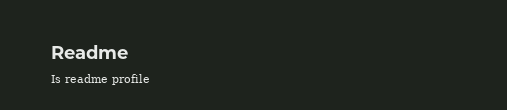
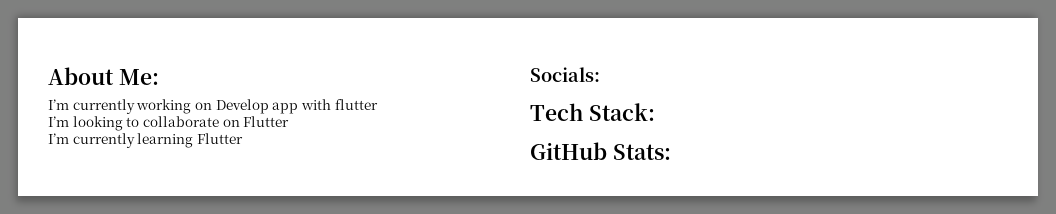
[51,45,128,59] [51,74,150,85] Readme // Is readme profile -> [48,67,159,85] [48,99,378,114] [48,116,290,131] [48,133,243,148] [530,67,600,82] [530,103,655,121] [530,142,671,160] About Me: // I’m currently working on Develop app with flutter // I’m looking to collaborate on Flutter // I’m currently learning Flutter // Socials: // Tech Stack: // GitHub Stats:

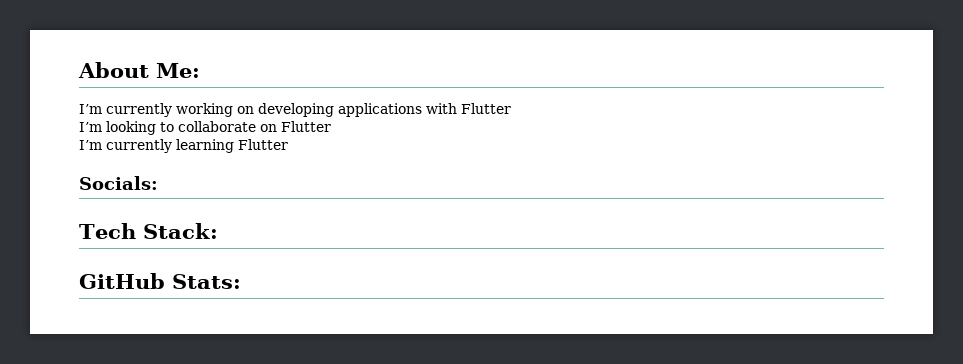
[215,99,378,114] Develop app with flutter -> [258,103,511,117] developing applications with Flutter

